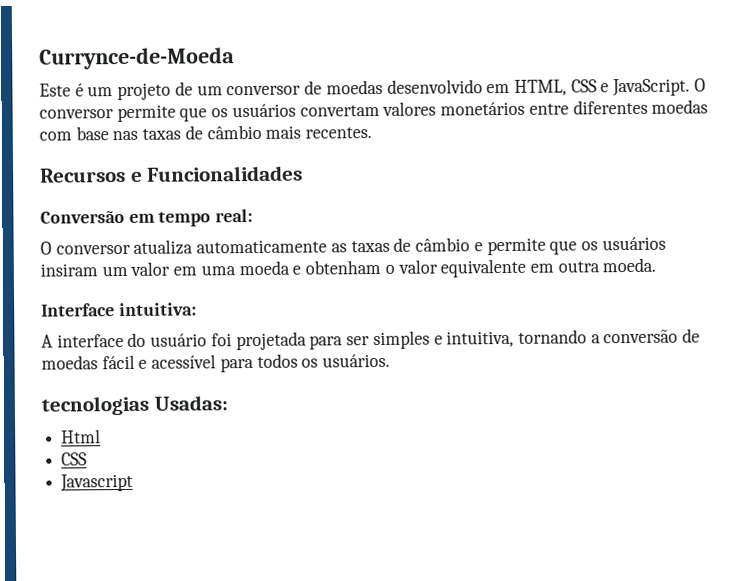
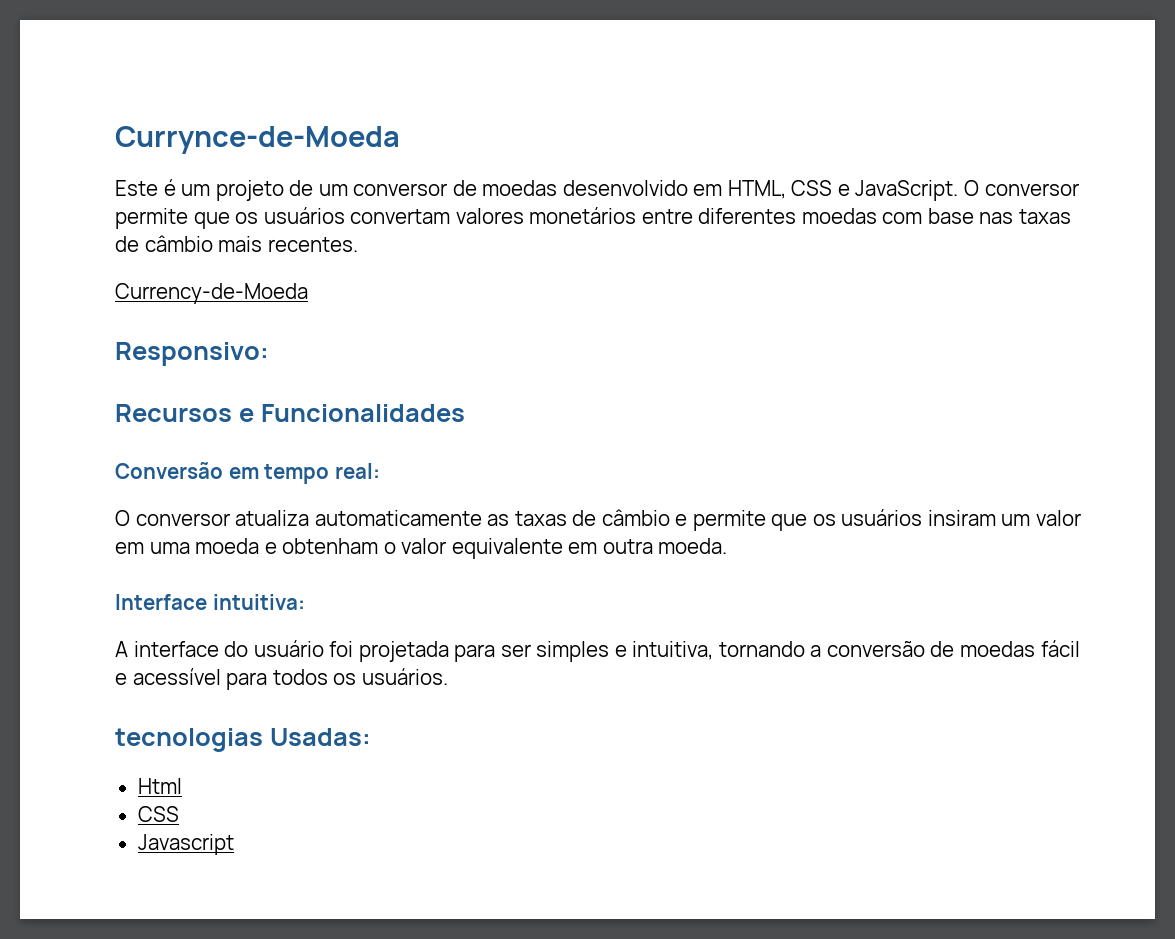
(373, 133) none -> [115,283,308,304] [115,342,269,366] // Currency-de-Moeda // Responsivo:

